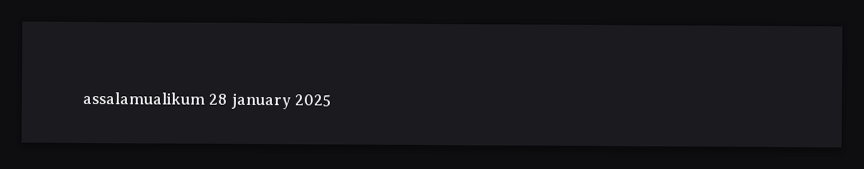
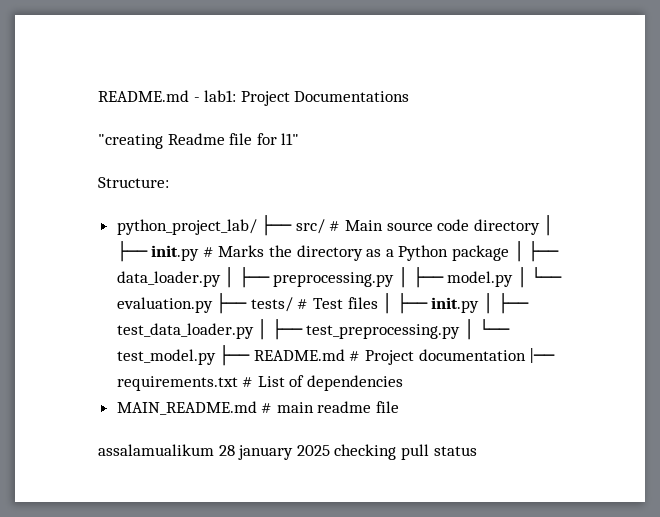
(82, 98) none -> [98,90,410,106] [98,133,300,149] [98,177,169,188] [116,215,554,236] [116,241,560,262] [116,267,563,288] [116,293,529,314] [116,319,510,340] [116,345,556,366] [116,375,404,391] [116,401,400,415] README.md - lab1: Project Documentations // "creating Readme file for l1" // Structure: // python_project_lab/ ├── src/ # Main source code directory │ ├── init.py # Marks the directory as a Python package │ ├── data_loader.py │ ├── preprocessing.py │ ├── model.py │ └── evaluation.py ├── tests/ # Test files │ ├── init.py │ ├── test_data_loader.py │ ├── test_preprocessing.py │ └── test_model.py ├── README.md # Project documentation |── requirements.txt # List of dependencies // MAIN_README.md # main readme file //
(331, 100) none -> [334,444,477,460] checking pull status

